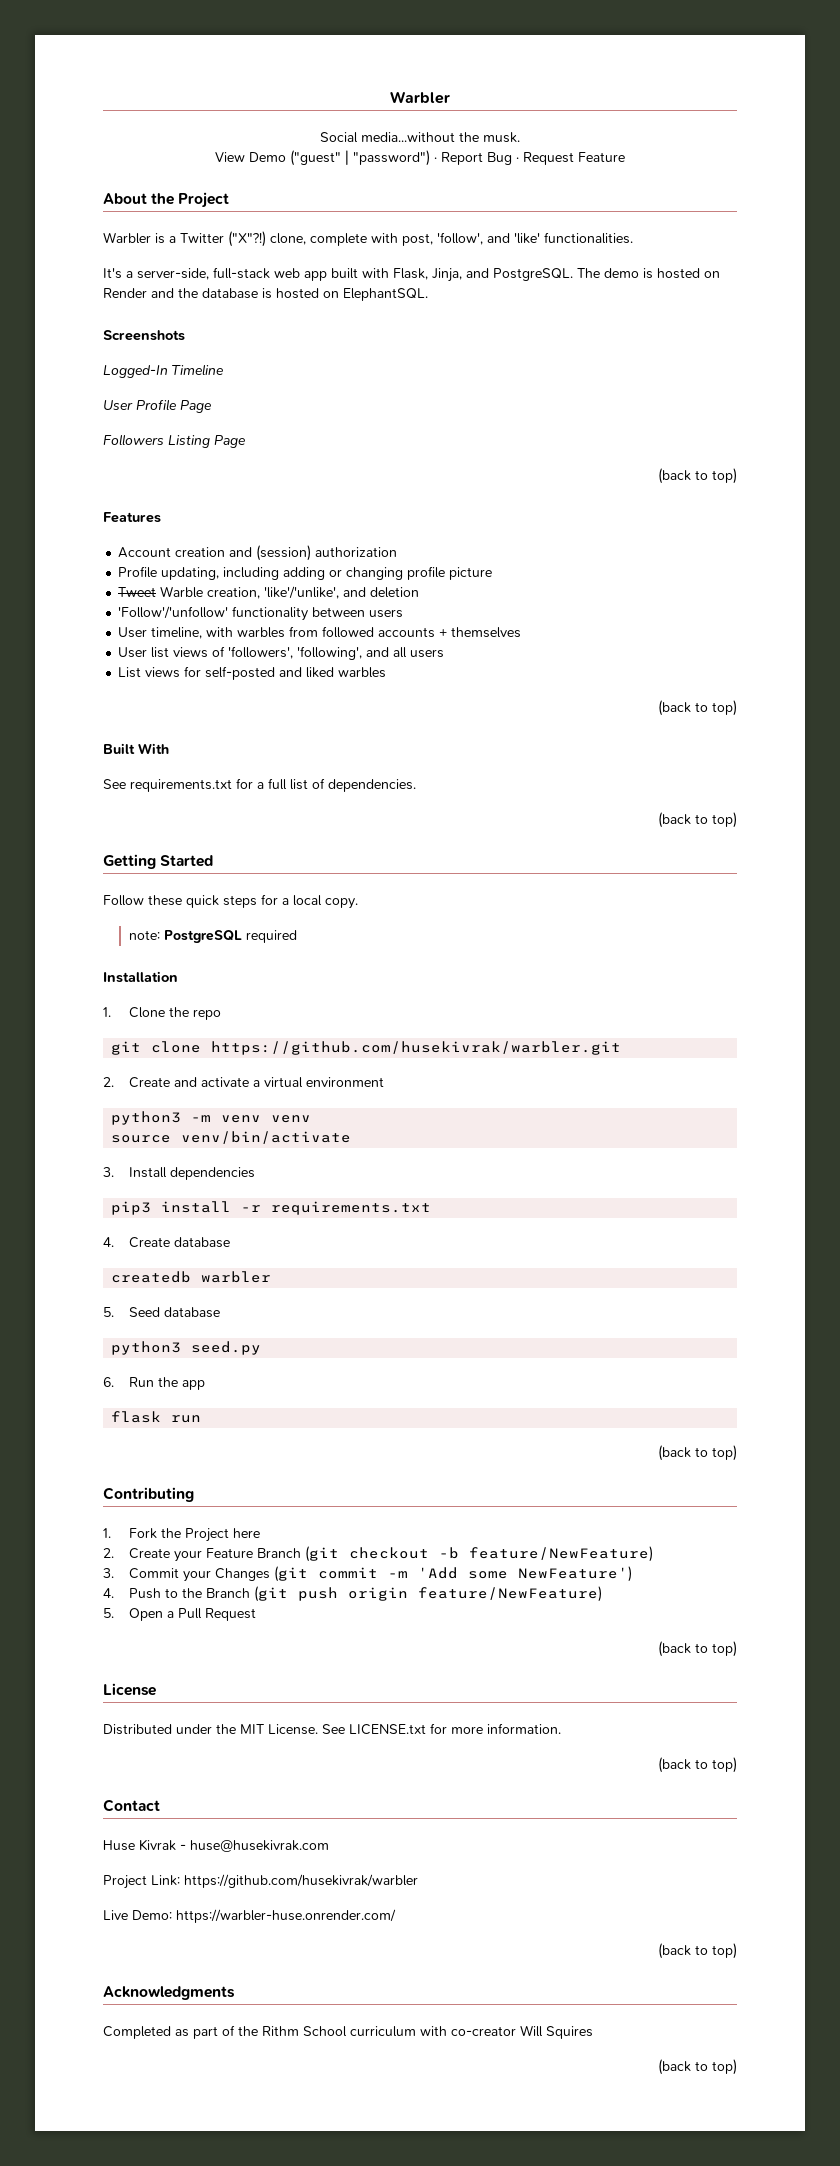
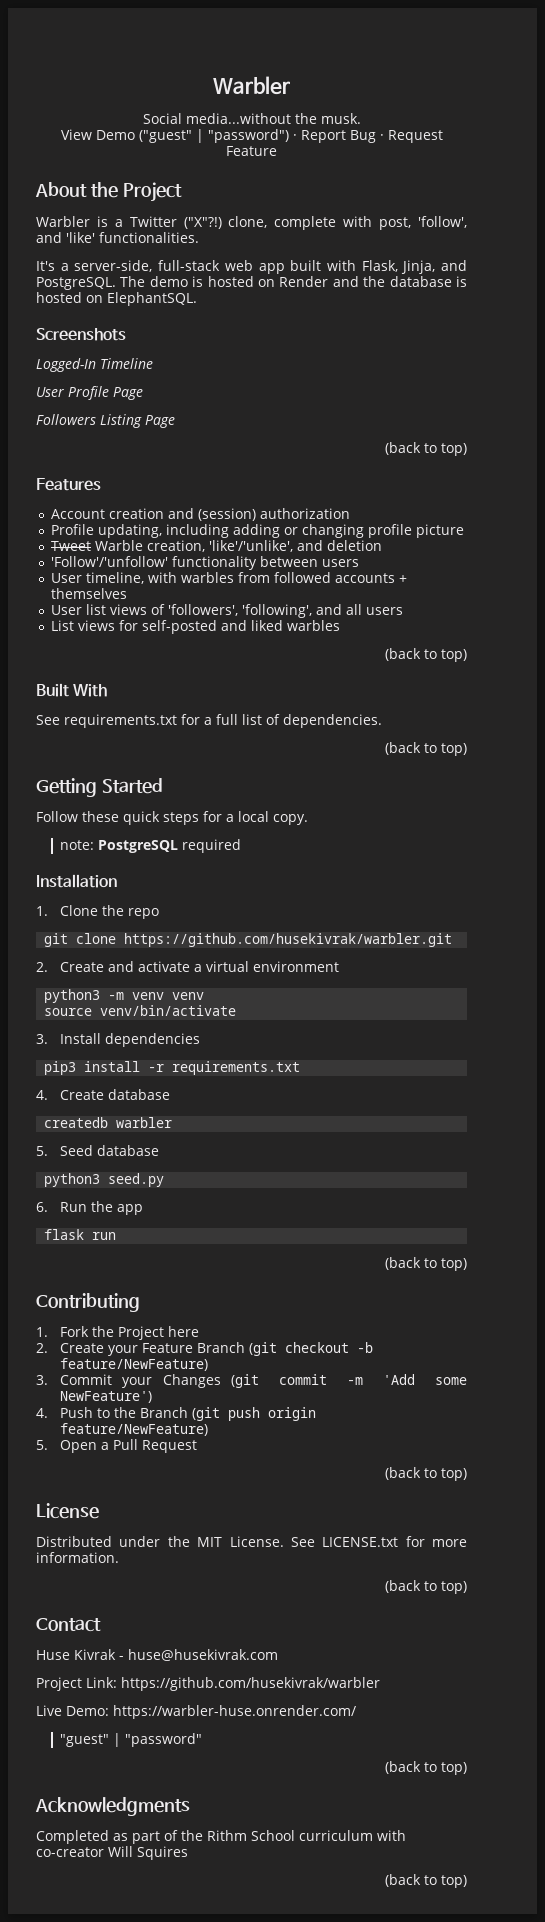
(396, 1916) none -> [60,1733,203,1747] // "guest" | "password"

